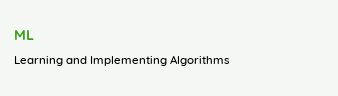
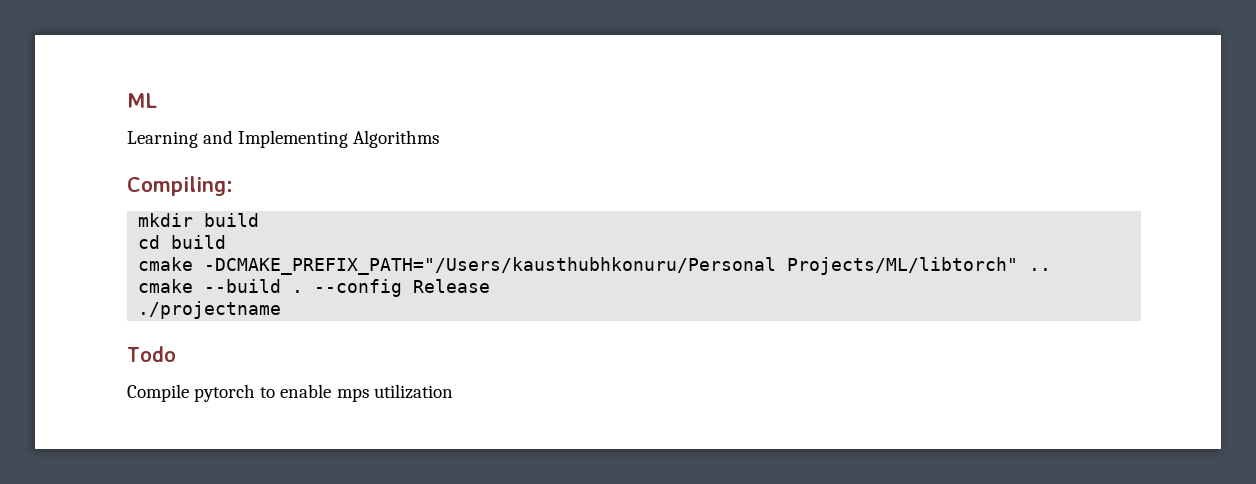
(231, 60) none -> [127,176,233,196] [138,213,260,227] [138,235,227,249] [138,257,1052,275] [138,279,491,297] [138,301,282,319] [127,346,176,362] [127,384,453,402] // Compiling: // mkdir build // cd build // cmake -DCMAKE_PREFIX_PATH="/Users/kausthubhkonuru/Personal Projects/ML/libtorch" .. // cmake --build . --config Release // ./projectname // Todo // Compile pytorch to enable mps utilization

